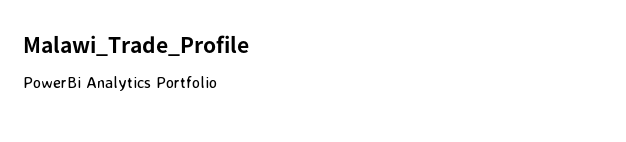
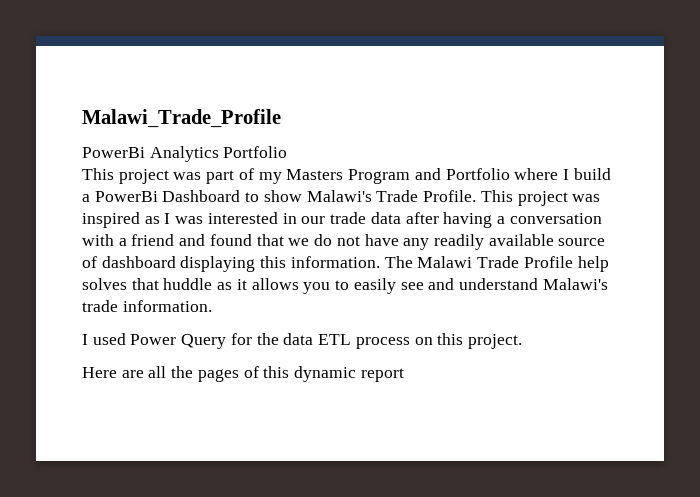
(217, 82) none -> [82,168,611,184] [82,190,601,206] [82,212,602,228] [82,234,606,250] [82,256,609,272] [82,278,608,294] [82,300,212,312] [82,333,522,349] [82,366,404,382] // This project was part of my Masters Program and Portfolio where I build a PowerBi Dashboard to show Malawi's Trade Profile. This project was inspired as I was interested in our trade data after having a conversation with a friend and found that we do not have any readily available source of dashboard displaying this information. The Malawi Trade Profile help solves that huddle as it allows you to easily see and understand Malawi's trade information. // I used Power Query for the data ETL process on this project. // Here are all the pages of this dynamic report

